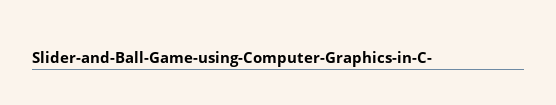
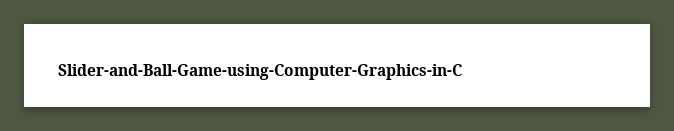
[32,51,432,67] Slider-and-Ball-Game-using-Computer-Graphics-in-C- -> [58,64,462,80] Slider-and-Ball-Game-using-Computer-Graphics-in-C

